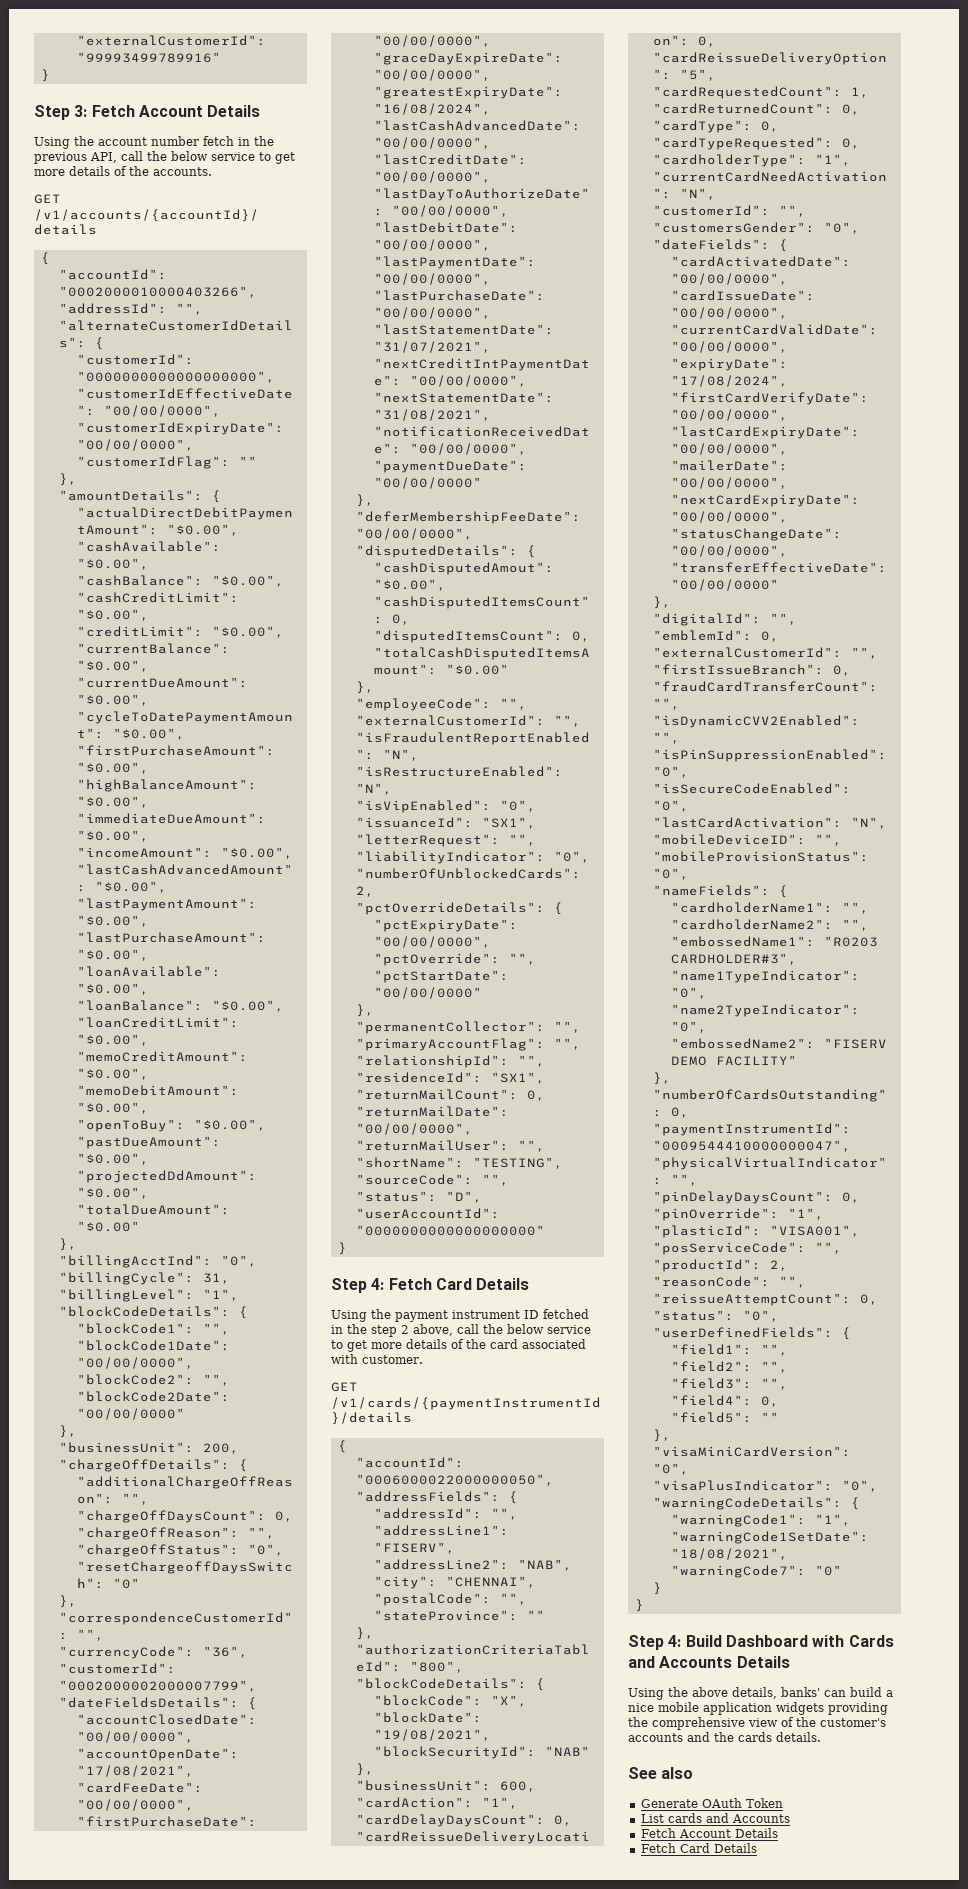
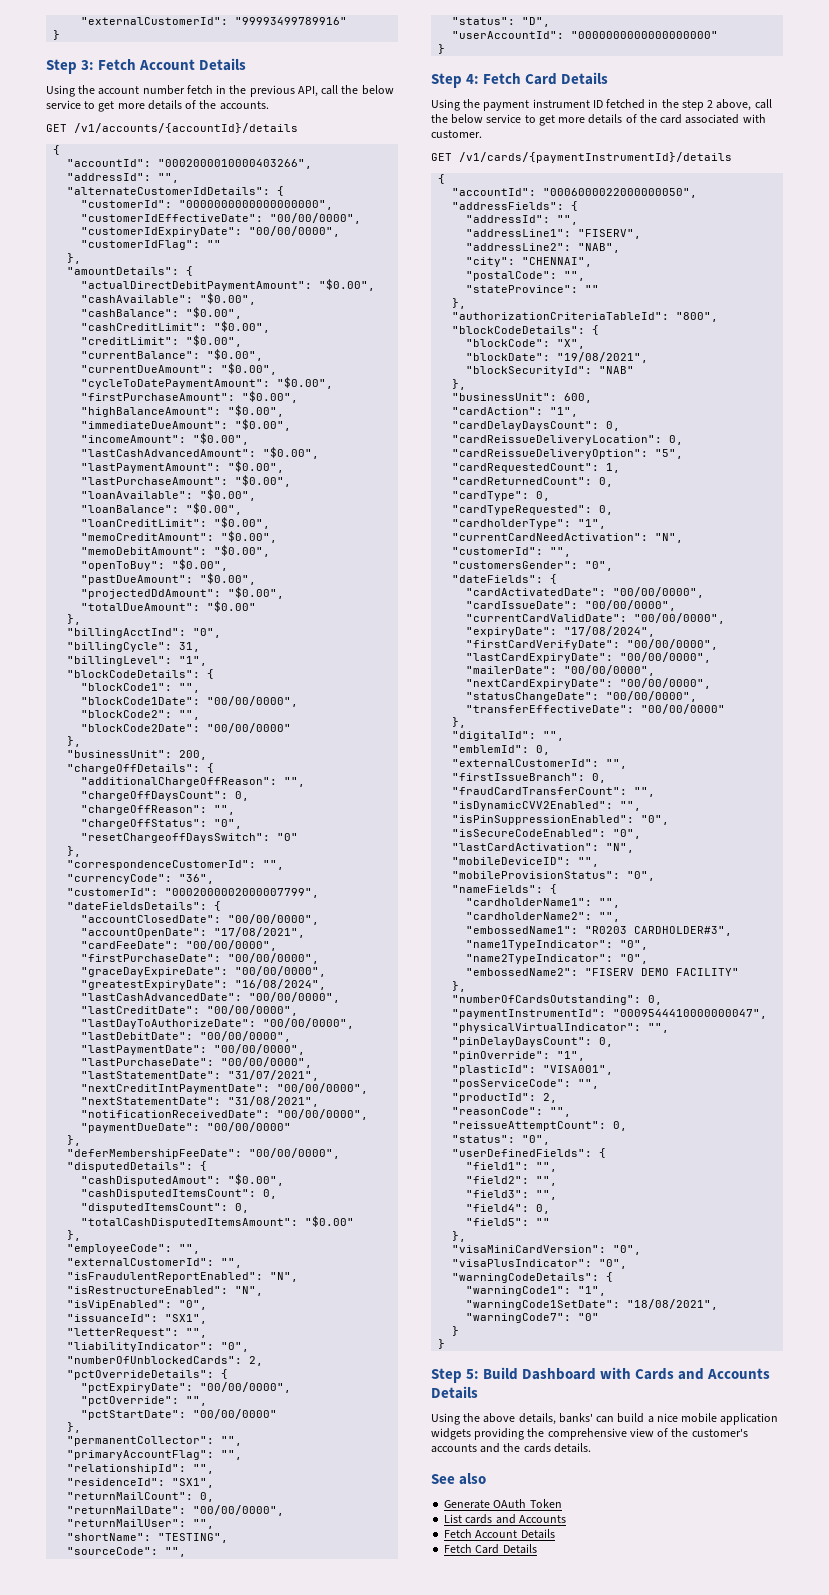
[668,1635,682,1647] 4: -> [466,1369,480,1379] 5:

